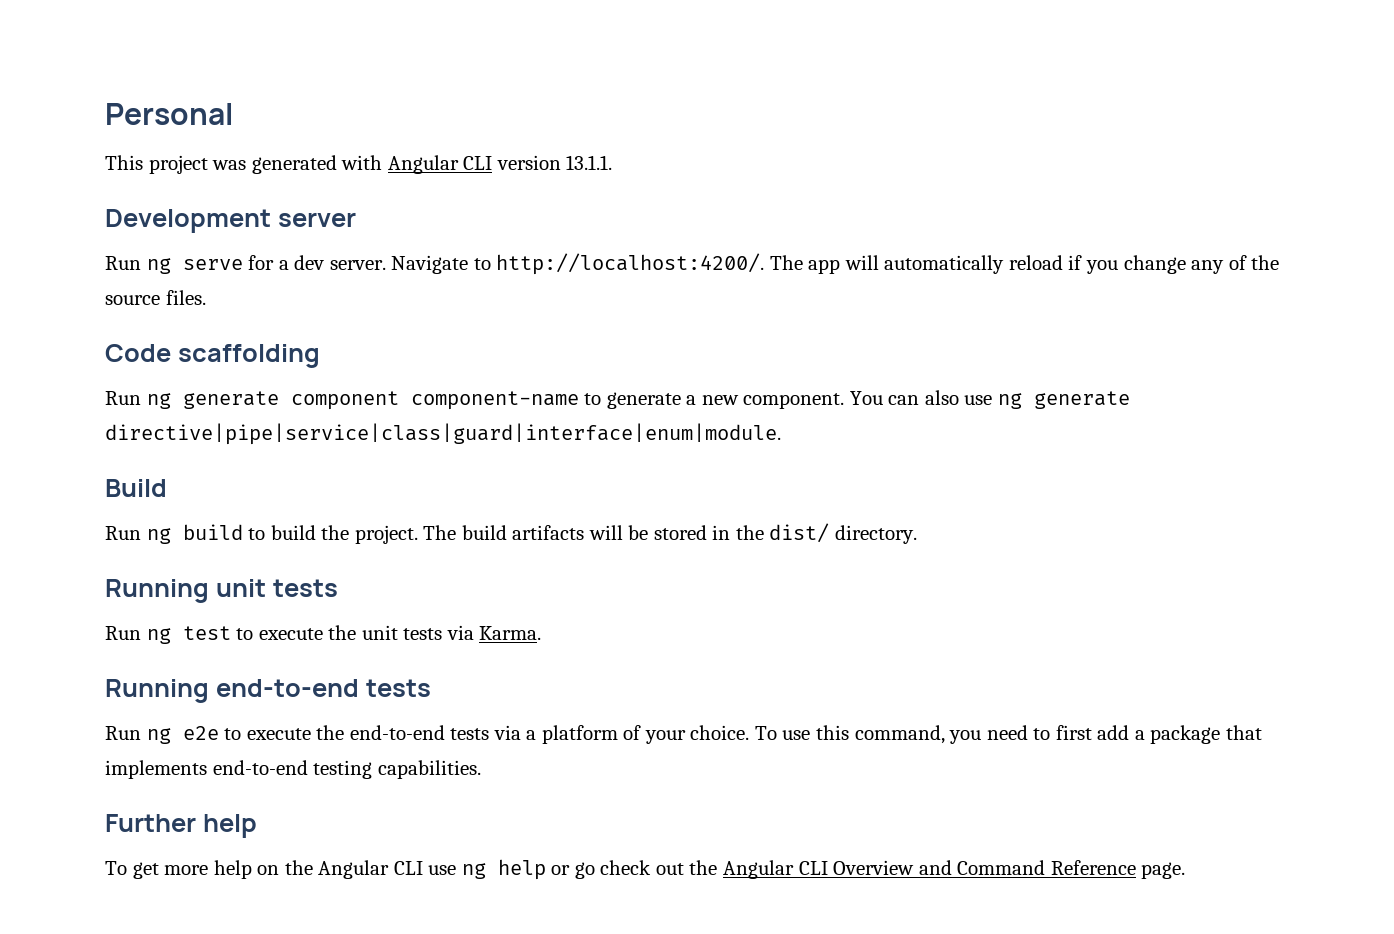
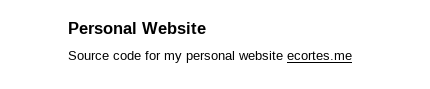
[105,155,613,174] [105,209,356,233] [105,253,1280,275] [105,290,206,305] [105,344,320,368] [105,390,1130,410] [105,423,781,445] [105,479,167,497] [105,523,918,544] [105,579,338,603] [105,625,542,644] [105,679,431,703] [105,725,1262,744] [105,760,481,779] [105,814,257,838] [105,859,1186,880] // This project was generated with Angular CLI version 13.1.1. // Development server // Run ng serve for a dev server. Navigate to http://localhost:4200/. The app will automatically reload if you change any of the source files. // Code scaffolding // Run ng generate component component-name to generate a new component. You can also use ng generate directive|pipe|service|class|guard|interface|enum|module. // Build // Run ng build to build the project. The build artifacts will be stored in the dist/ directory. // Running unit tests // Run ng test to execute the unit tests via Karma. // Running end-to-end tests // Run ng e2e to execute the end-to-end tests via a platform of your choice. To use this command, you need to first add a package that implements end-to-end testing capabilities. // Further help // To get more help on the Angular CLI use ng help or go check out the Angular CLI Overview and Command Reference page. -> [142,22,206,34] [68,51,352,63] Website // Source code for my personal website ecortes.me

